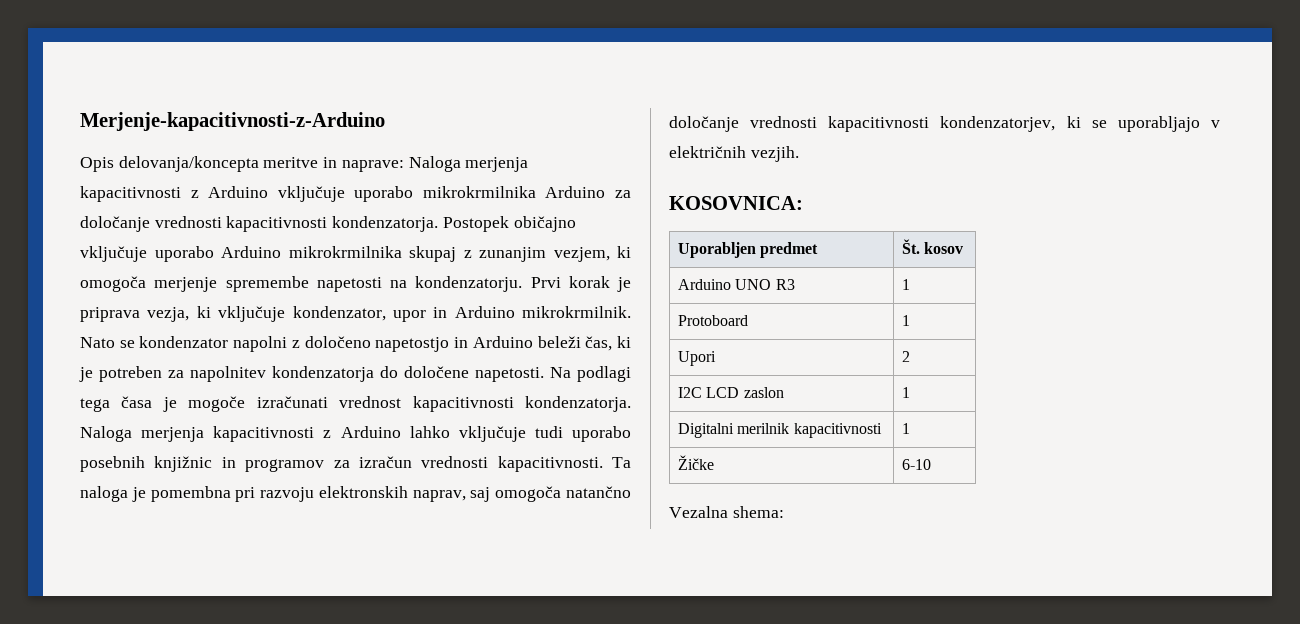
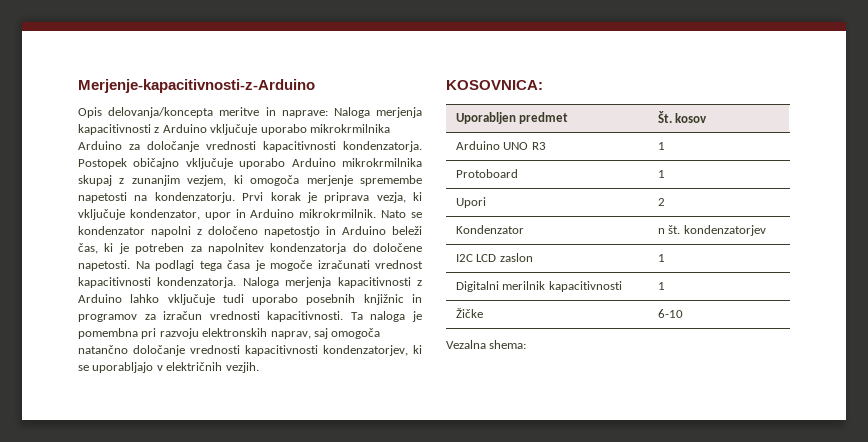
(911, 356) none -> [455,225,524,234] [657,225,766,236] // Kondenzator | n št. kondenzatorjev

